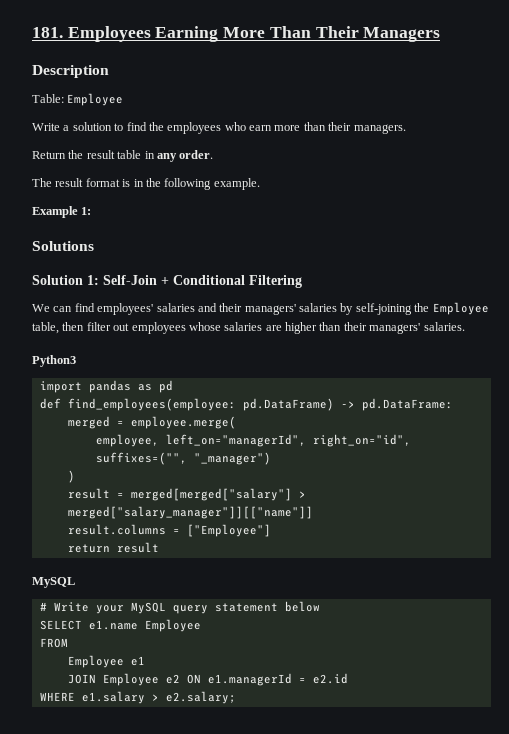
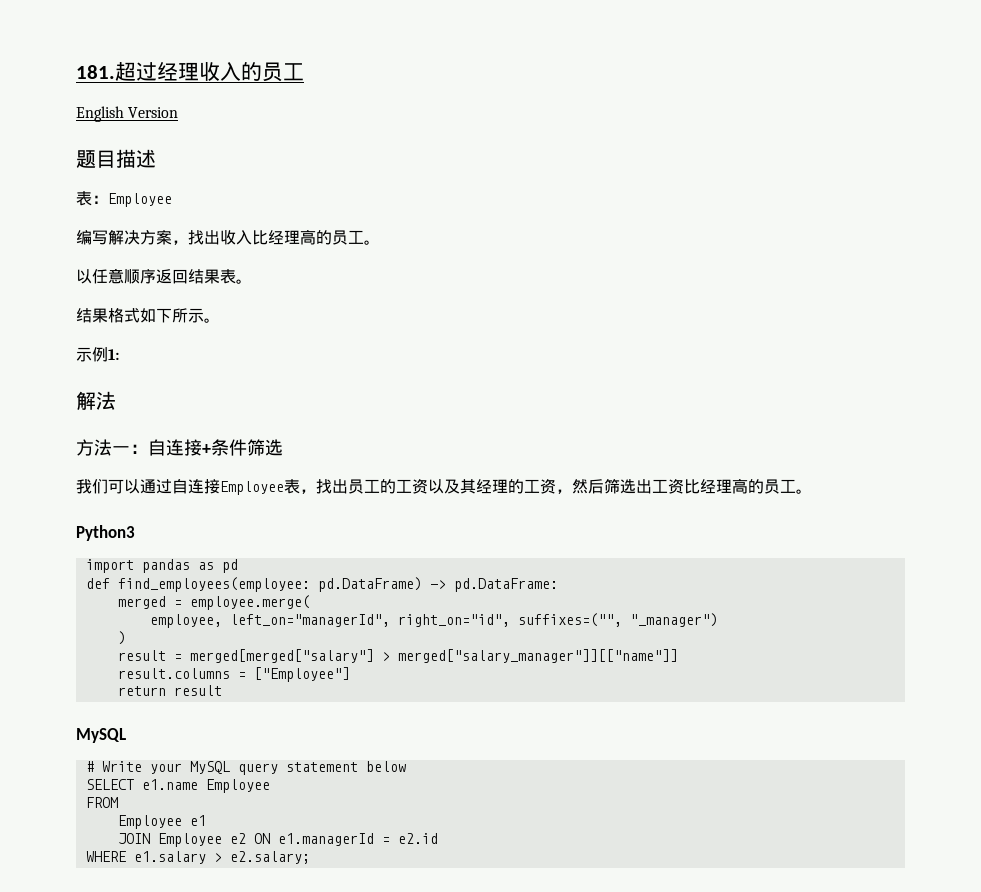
[67,26,441,42] [32,65,109,78] [32,93,124,106] [32,122,406,134] [32,150,214,162] [32,178,260,190] [32,206,92,218] [32,241,94,251] [32,275,302,288] [32,302,489,315] [32,322,465,334] Employees Earning More Than Their Managers // Description // Table: Employee // Write a solution to find the employees who earn more than their managers. // Return the result table in any order. // The result format is in the following example. // Example 1: // Solutions // Solution 1: Self-Join + Conditional Filtering // We can find employees' salaries and their managers' salaries by self-joining the Employee table, then filter out employees whose salaries are higher than their managers' salaries. -> [115,62,304,82] [76,106,179,122] [76,149,156,168] [76,191,172,207] [76,229,380,245] [76,268,252,284] [76,308,220,323] [76,347,119,362] [76,391,116,410] [76,439,283,456] [76,478,812,495] 超过经理收入的员工 // English Version // 题目描述 // 表：Employee // 编写解决方案，找出收入比经理高的员工。 // 以任意顺序返回结果表。 // 结果格式如下所示。 // 示例1: // 解法 // 方法一：自连接+条件筛选 // 我们可以通过自连接Employee表，找出员工的工资以及其经理的工资，然后筛选出工资比经理高的员工。

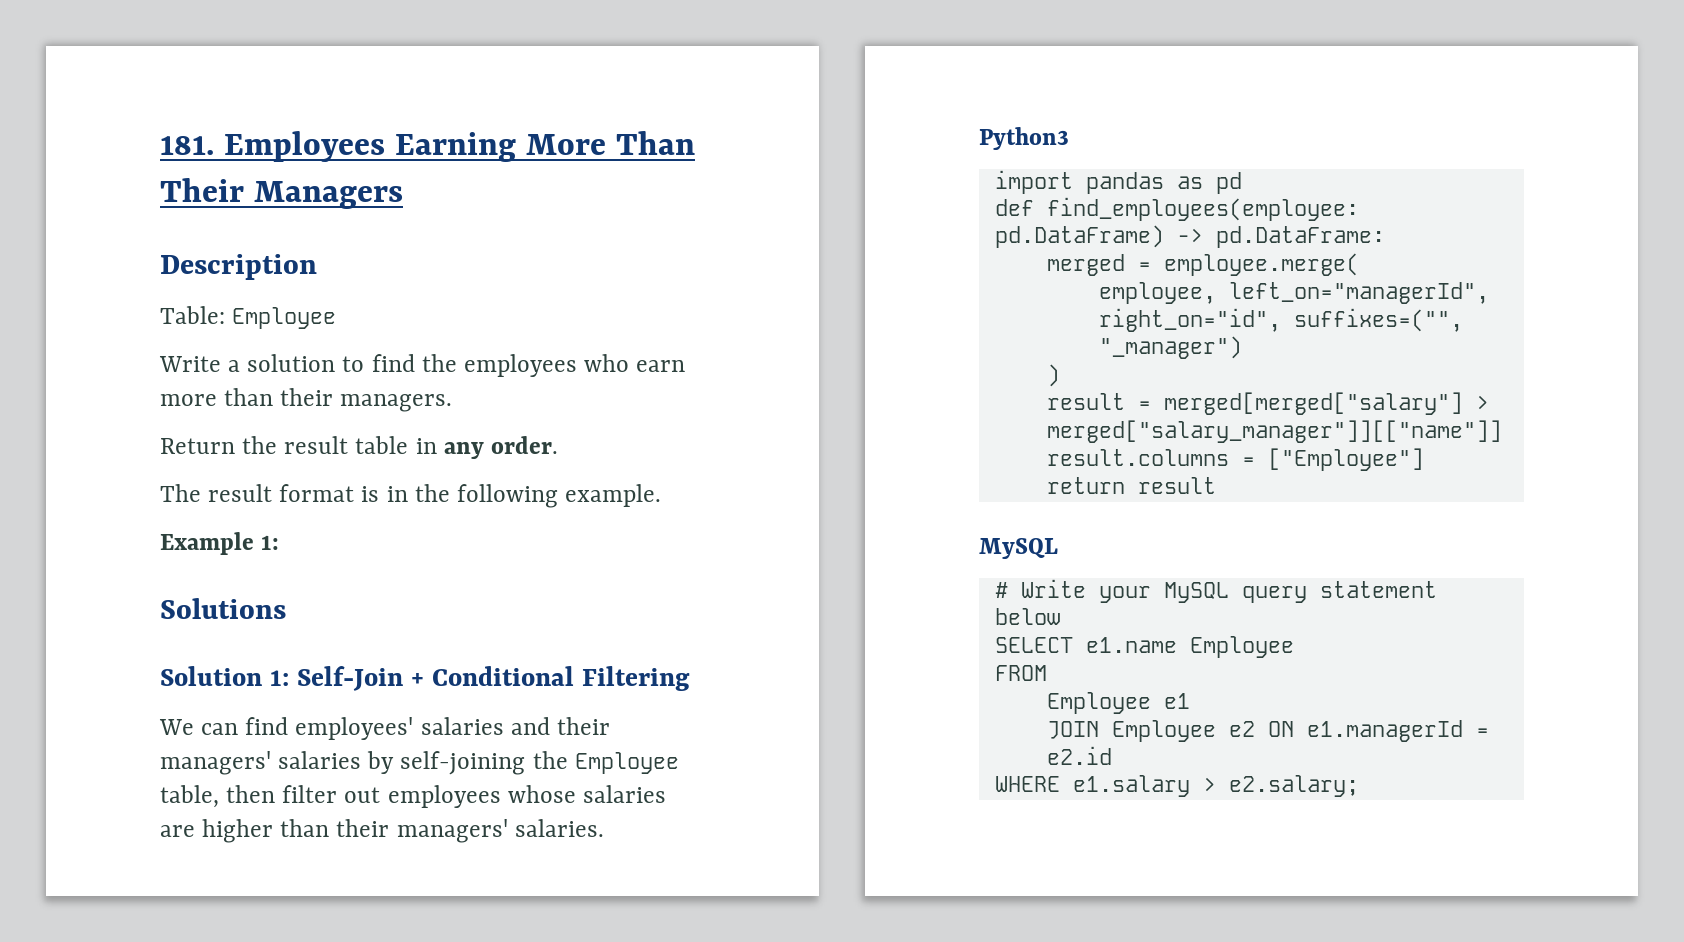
[115,62,304,82] [76,106,179,122] [76,149,156,168] [76,191,172,207] [76,229,380,245] [76,268,252,284] [76,308,220,323] [76,347,119,362] [76,391,116,410] [76,439,283,456] [76,478,812,495] 超过经理收入的员工 // English Version // 题目描述 // 表：Employee // 编写解决方案，找出收入比经理高的员工。 // 以任意顺序返回结果表。 // 结果格式如下所示。 // 示例1: // 解法 // 方法一：自连接+条件筛选 // 我们可以通过自连接Employee表，找出员工的工资以及其经理的工资，然后筛选出工资比经理高的员工。 -> [223,131,695,162] [160,178,403,209] [160,254,317,280] [160,306,337,329] [159,354,686,377] [160,388,453,412] [160,436,558,459] [160,484,662,508] [160,532,280,555] [160,598,286,619] [160,666,690,691] [159,717,610,740] [160,751,679,775] [160,785,666,808] [160,819,604,843] Employees Earning More Than Their Managers // Description // Table: Employee // Write a solution to find the employees who earn more than their managers. // Return the result table in any order. // The result format is in the following example. // Example 1: // Solutions // Solution 1: Self-Join + Conditional Filtering // We can find employees' salaries and their managers' salaries by self-joining the Employee table, then filter out employees whose salaries are higher than their managers' salaries.

